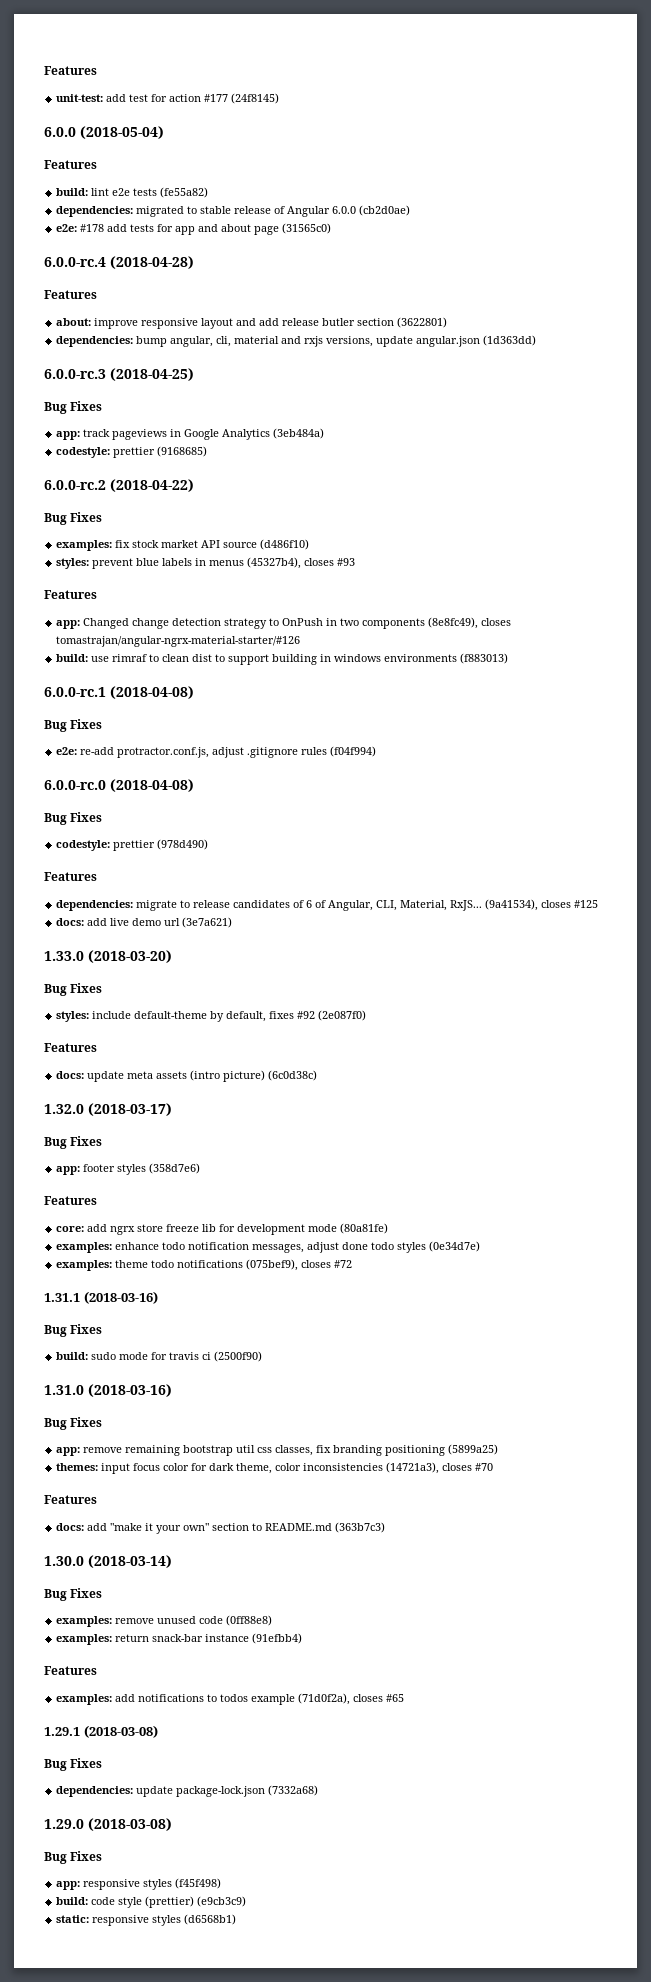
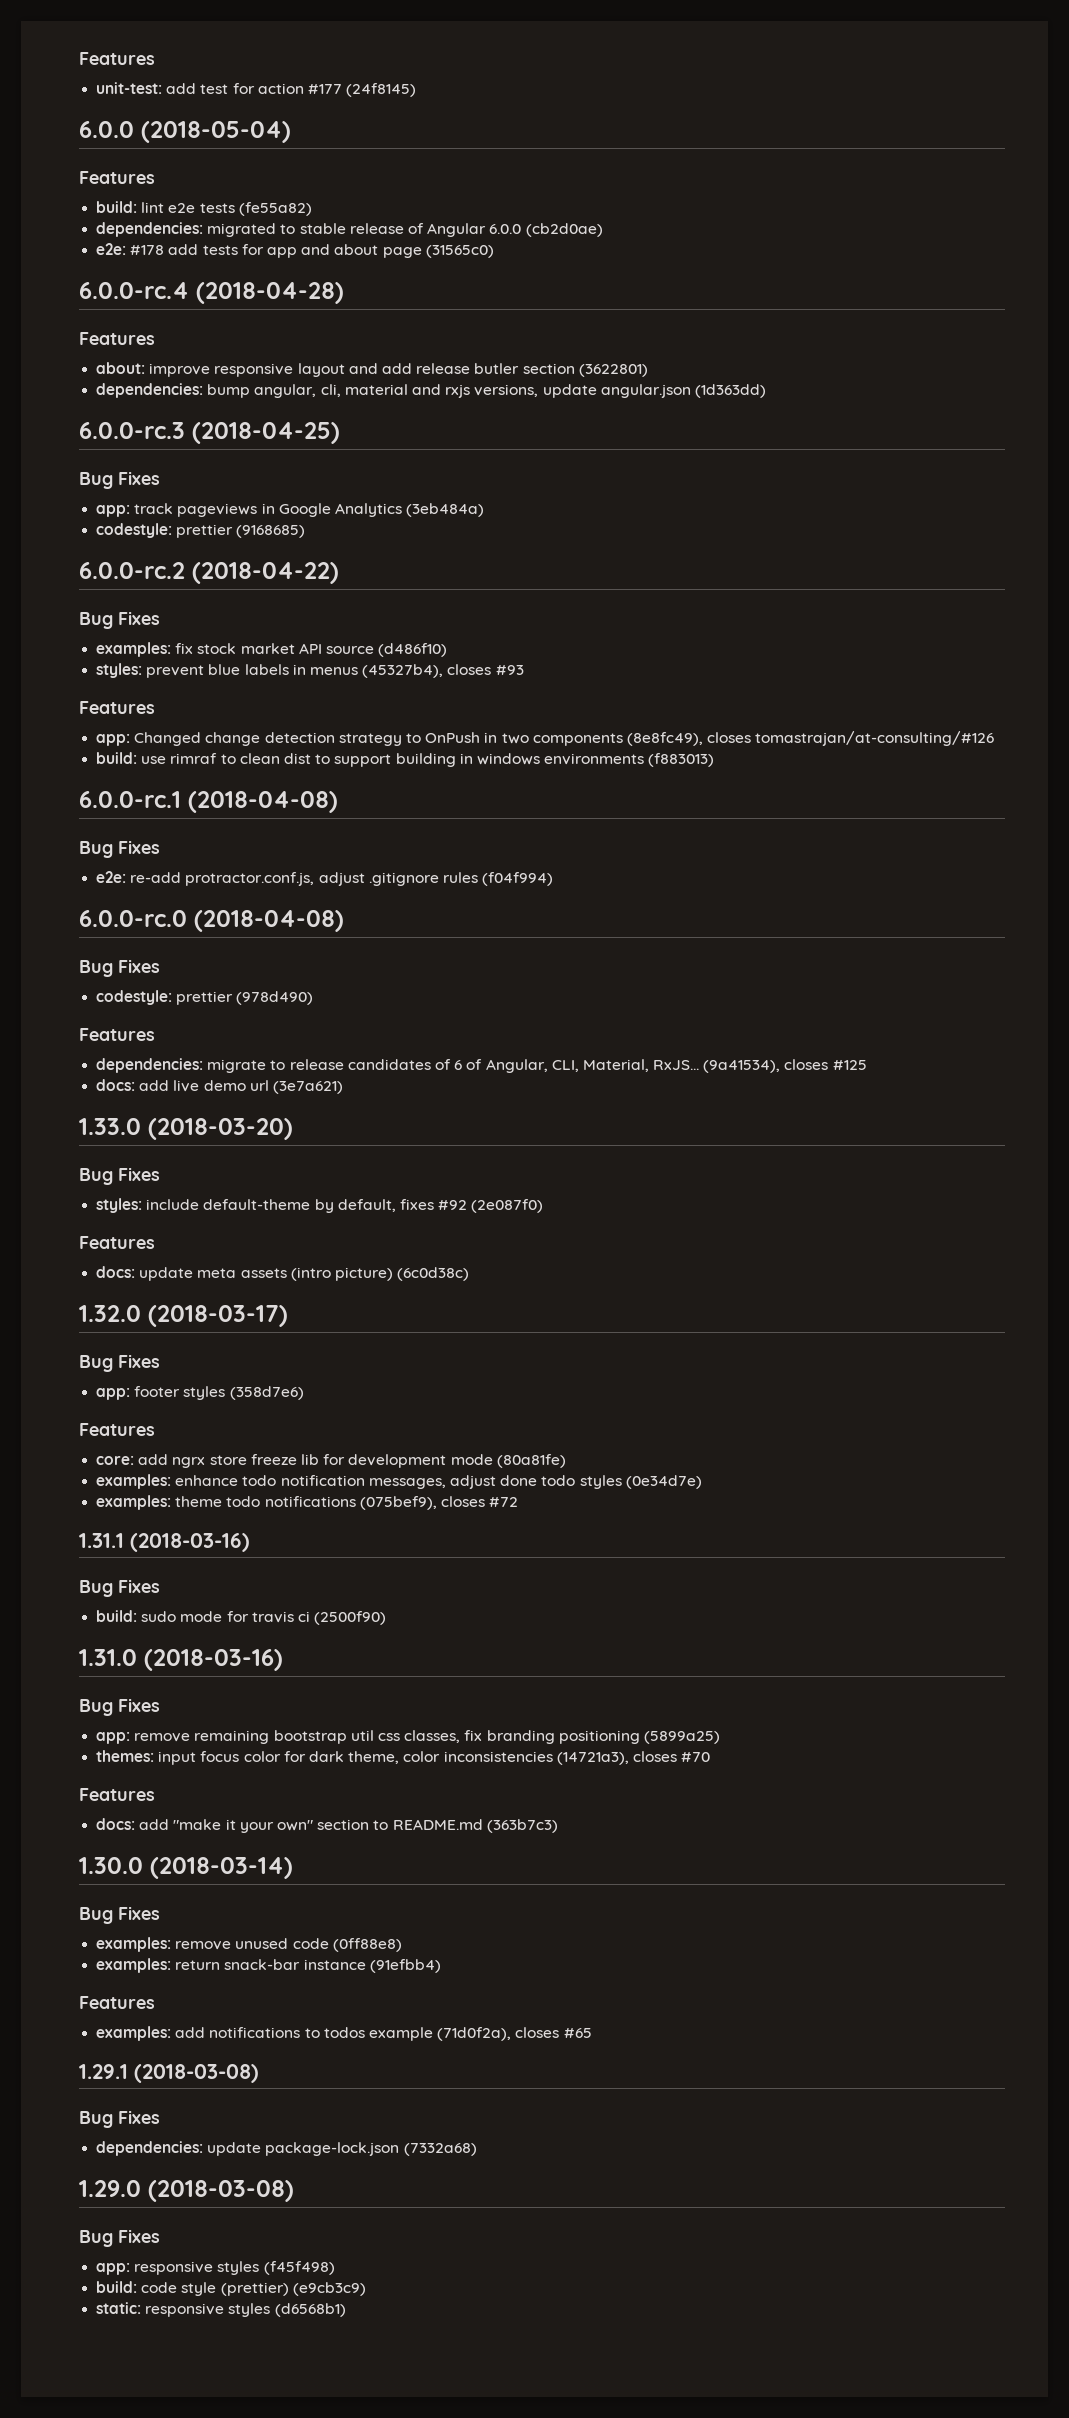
[56,636,301,647] tomastrajan/angular-ngrx-material-starter/#126 -> [755,731,995,746] tomastrajan/at-consulting/#126

